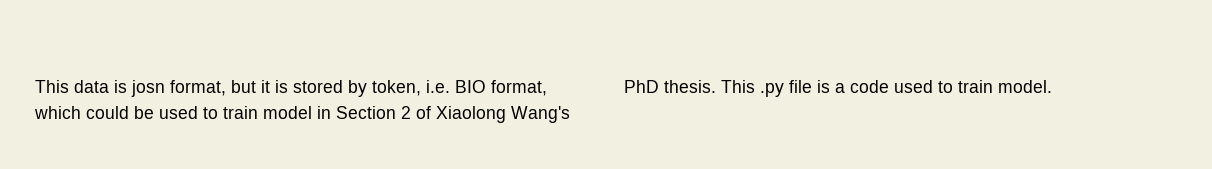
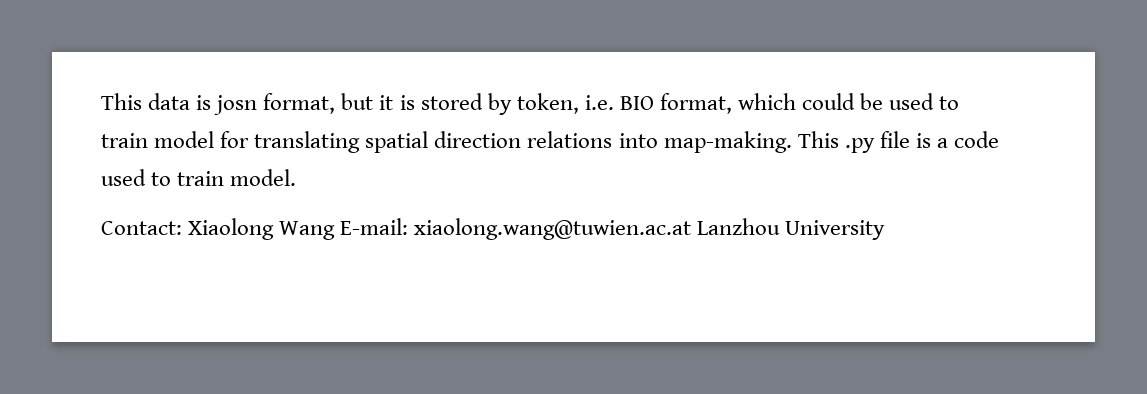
[317,106,570,123] [624,80,716,93] in Section 2 of Xiaolong Wang's PhD thesis. -> [220,131,792,153] for translating spatial direction relations into map-making.
(1052, 86) none -> [101,218,886,240] // Contact: Xiaolong Wang E-mail: xiaolong.wang@tuwien.ac.at Lanzhou University

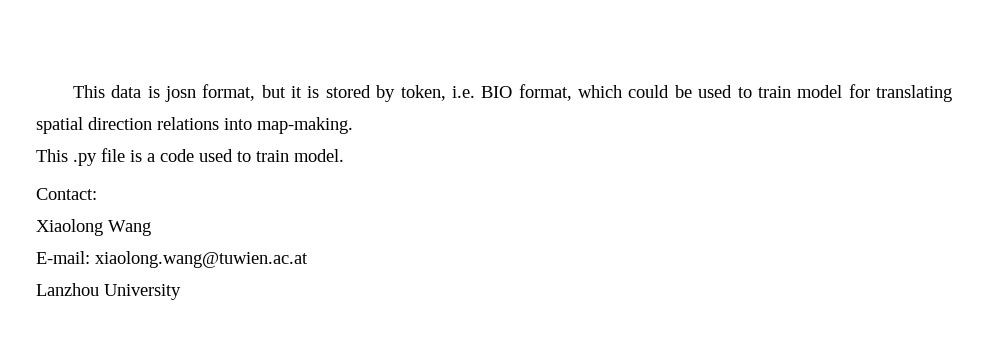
(792, 142) none -> (353, 125) //
(182, 228) none -> (97, 194) //
(336, 230) none -> (151, 228) //
(692, 229) none -> (308, 259) //

